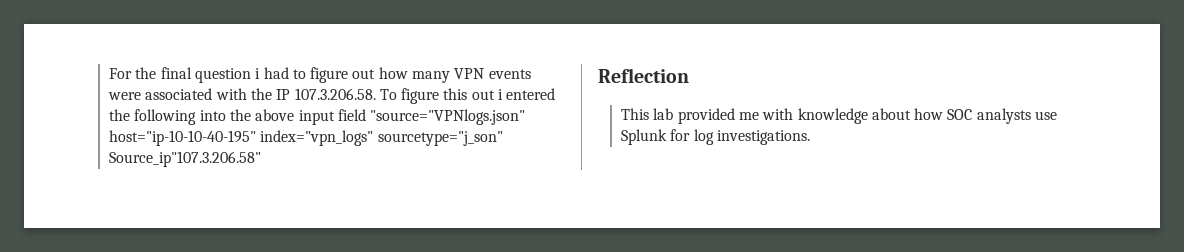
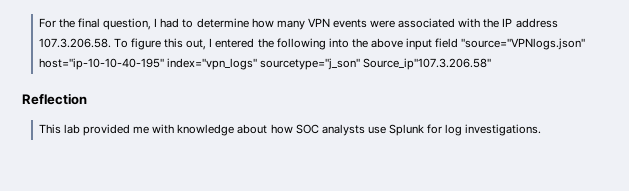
[194,67,376,83] question i had to figure out -> [103,18,249,30] question, I had to determine
(291, 94) none -> [515,18,558,28] address
[471,89,504,100] out i -> [186,38,213,50] out, I

